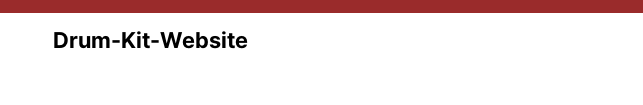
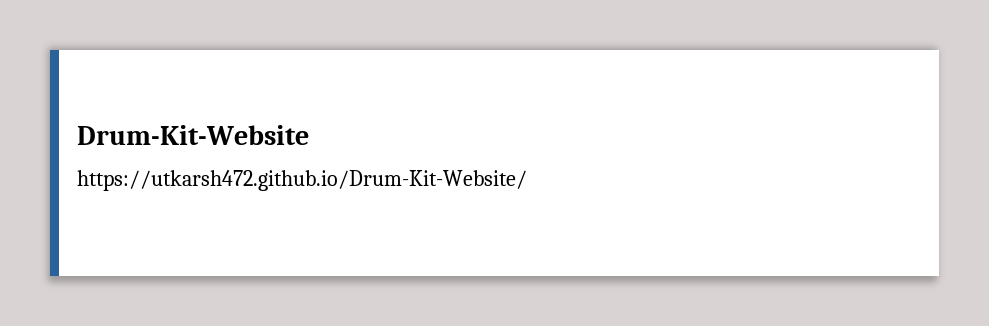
(248, 40) none -> [77,170,527,191] // https://utkarsh472.github.io/Drum-Kit-Website/

